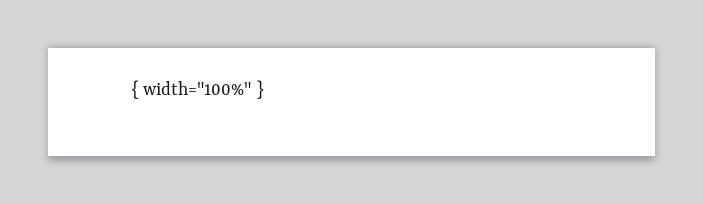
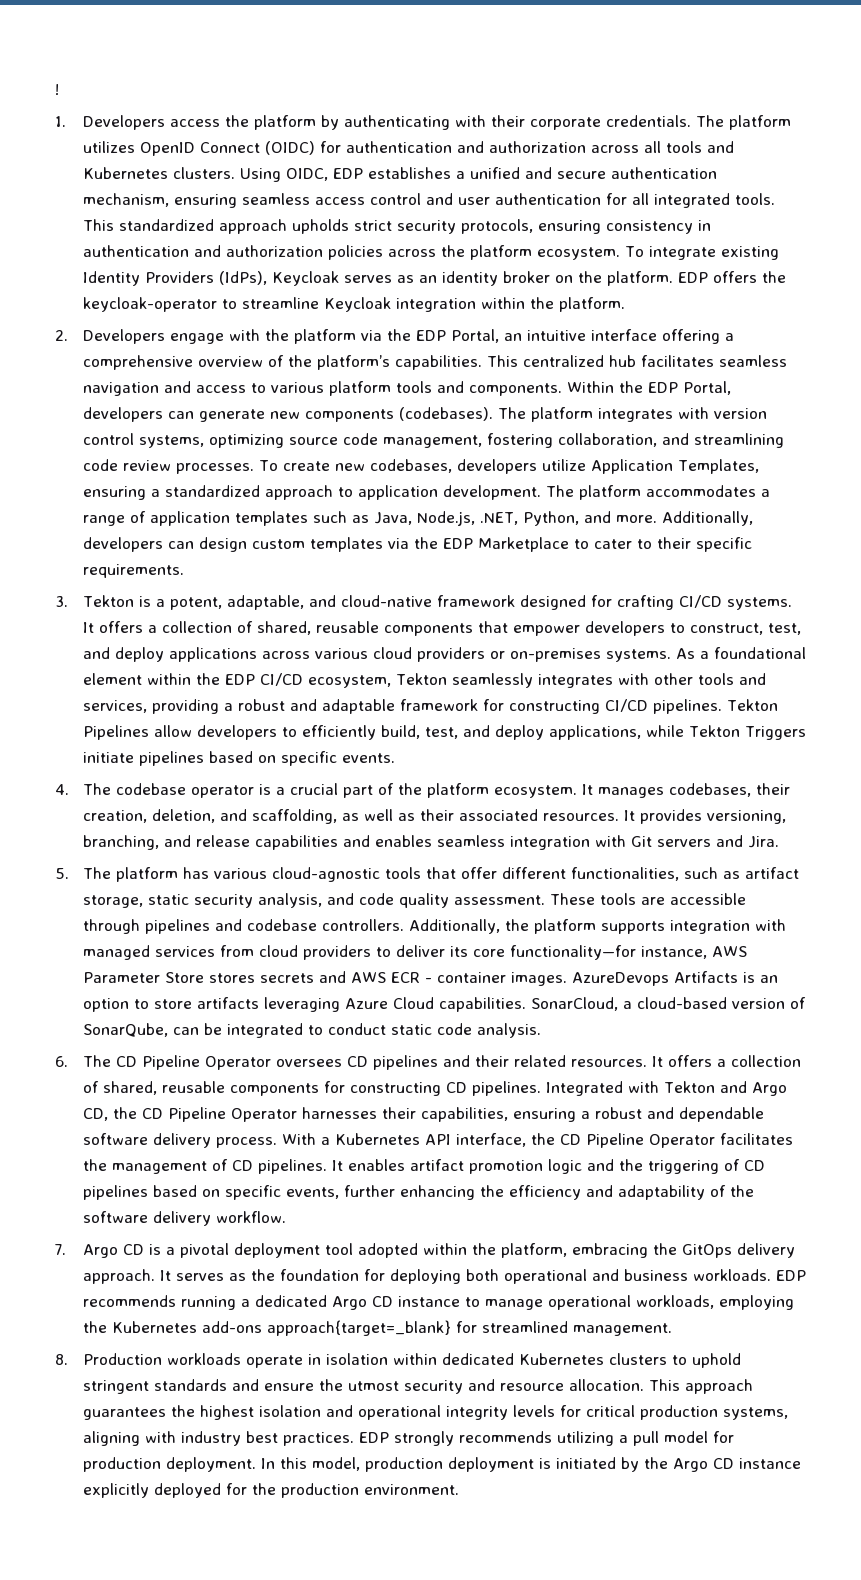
[132,80,264,99] { width="100%" } -> [55,84,59,95] [55,115,791,130] [82,141,734,156] [82,167,717,182] [82,193,775,208] [82,219,711,234] [82,245,779,260] [82,271,786,286] [82,297,625,312] [55,329,734,344] [82,355,787,370] [82,381,731,396] [82,407,767,422] [82,433,784,448] [82,459,759,474] [82,485,770,500] [82,511,753,526] [82,537,752,552] [82,564,184,578] [55,595,792,610] [82,621,801,636] [82,647,806,662] [82,673,766,688] [82,699,778,714] [82,725,806,740] [82,751,395,766] [55,783,790,798] [82,809,786,824] [82,835,779,850] [55,867,799,882] [82,893,746,908] [82,919,786,934] [82,945,747,960] [82,971,778,986] [82,997,806,1012] [82,1023,541,1038] [55,1055,801,1070] [82,1081,787,1096] [82,1107,764,1122] [82,1133,793,1148] [82,1159,765,1174] [82,1185,754,1200] [82,1211,286,1226] [55,1243,795,1258] [82,1269,806,1284] [82,1295,794,1310] [82,1320,672,1336] [55,1353,741,1368] [82,1379,753,1394] [82,1405,788,1420] [82,1431,734,1446] [82,1457,801,1472] [82,1483,459,1498] ! // 1. Developers access the platform by authenticating with their corporate credentials. The platform utilizes OpenID Connect (OIDC) for authentication and authorization across all tools and Kubernetes clusters. Using OIDC, EDP establishes a unified and secure authentication mechanism, ensuring seamless access control and user authentication for all integrated tools. This standardized approach upholds strict security protocols, ensuring consistency in authentication and authorization policies across the platform ecosystem. To integrate existing Identity Providers (IdPs), Keycloak serves as an identity broker on the platform. EDP offers the keycloak-operator to streamline Keycloak integration within the platform. // 2. Developers engage with the platform via the EDP Portal, an intuitive interface offering a comprehensive overview of the platform’s capabilities. This centralized hub facilitates seamless navigation and access to various platform tools and components. Within the EDP Portal, developers can generate new components (codebases). The platform integrates with version control systems, optimizing source code management, fostering collaboration, and streamlining code review processes. To create new codebases, developers utilize Application Templates, ensuring a standardized approach to application development. The platform accommodates a range of application templates such as Java, Node.js, .NET, Python, and more. Additionally, developers can design custom templates via the EDP Marketplace to cater to their specific requirements. // 3. Tekton is a potent, adaptable, and cloud-native framework designed for crafting CI/CD systems. It offers a collection of shared, reusable components that empower developers to construct, test, and deploy applications across various cloud providers or on-premises systems. As a foundational element within the EDP CI/CD ecosystem, Tekton seamlessly integrates with other tools and services, providing a robust and adaptable framework for constructing CI/CD pipelines. Tekton Pipelines allow developers to efficiently build, test, and deploy applications, while Tekton Triggers initiate pipelines based on specific events. // 4. The codebase operator is a crucial part of the platform ecosystem. It manages codebases, their creation, deletion, and scaffolding, as well as their associated resources. It provides versioning, branching, and release capabilities and enables seamless integration with Git servers and Jira. // 5. The platform has various cloud-agnostic tools that offer different functionalities, such as artifact storage, static security analysis, and code quality assessment. These tools are accessible through pipelines and codebase controllers. Additionally, the platform supports integration with managed services from cloud providers to deliver its core functionality—for instance, AWS Parameter Store stores secrets and AWS ECR - container images. AzureDevops Artifacts is an option to store artifacts leveraging Azure Cloud capabilities. SonarCloud, a cloud-based version of SonarQube, can be integrated to conduct static code analysis. // 6. The CD Pipeline Operator oversees CD pipelines and their related resources. It offers a collection of shared, reusable components for constructing CD pipelines. Integrated with Tekton and Argo CD, the CD Pipeline Operator harnesses their capabilities, ensuring a robust and dependable software delivery process. With a Kubernetes API interface, the CD Pipeline Operator facilitates the management of CD pipelines. It enables artifact promotion logic and the triggering of CD pipelines based on specific events, further enhancing the efficiency and adaptability of the software delivery workflow. // 7. Argo CD is a pivotal deployment tool adopted within the platform, embracing the GitOps delivery approach. It serves as the foundation for deploying both operational and business workloads. EDP recommends running a dedicated Argo CD instance to manage operational workloads, employing the Kubernetes add-ons approach{target=_blank} for streamlined management. // 8. Production workloads operate in isolation within dedicated Kubernetes clusters to uphold stringent standards and ensure the utmost security and resource allocation. This approach guarantees the highest isolation and operational integrity levels for critical production systems, aligning with industry best practices. EDP strongly recommends utilizing a pull model for production deployment. In this model, production deployment is initiated by the Argo CD instance explicitly deployed for the production environment.

